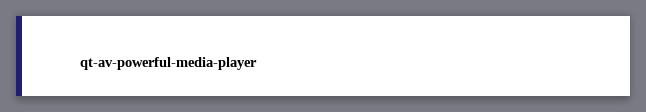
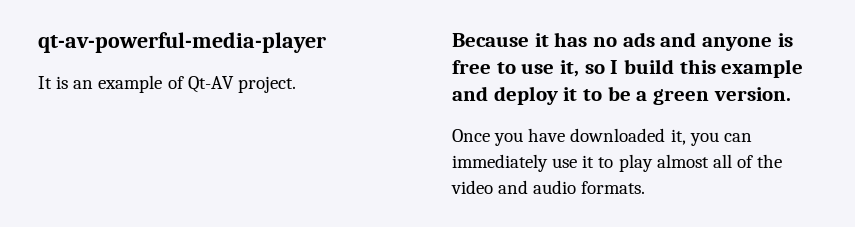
(257, 63) none -> [38,75,296,93] [452,32,793,51] [452,59,804,78] [452,86,791,105] [452,128,752,146] [452,154,783,172] [451,180,646,194] // It is an example of Qt-AV project. // Because it has no ads and anyone is free to use it, so I build this example and deploy it to be a green version. // Once you have downloaded it, you can immediately use it to play almost all of the video and audio formats.

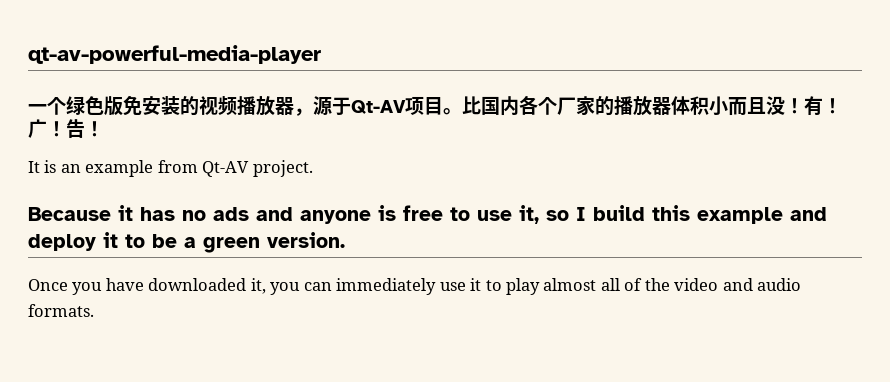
(326, 42) none -> [28,95,842,116] [28,119,104,138] // 一个绿色版免安装的视频播放器，源于Qt-AV项目。比国内各个厂家的播放器体积小而且没！有！广！告！
[167,76,184,89] of -> [157,160,198,173] from

